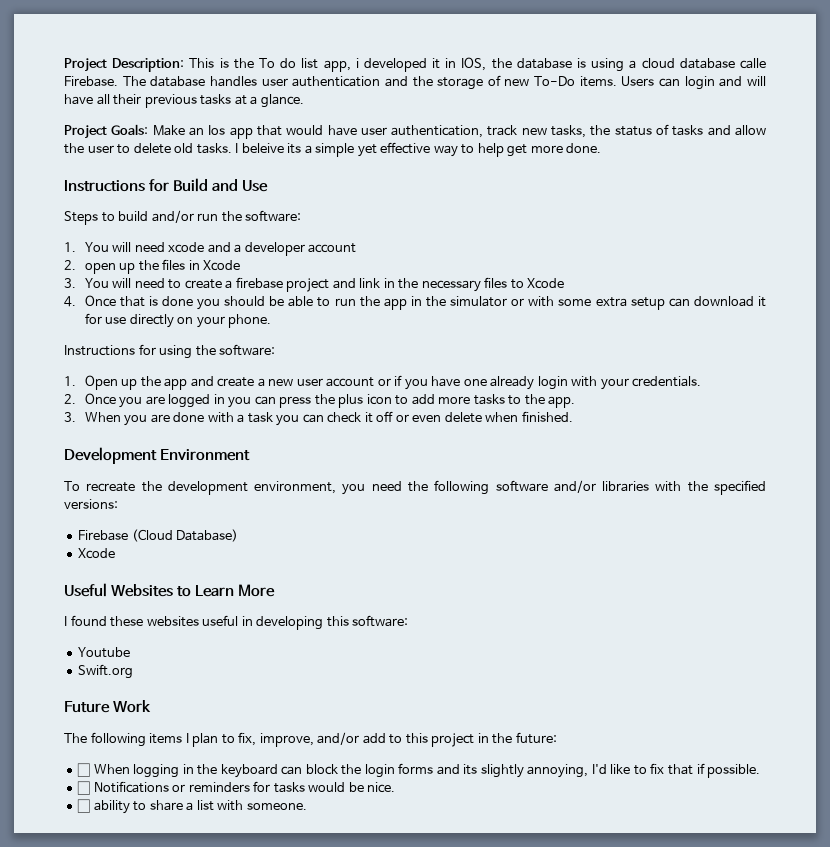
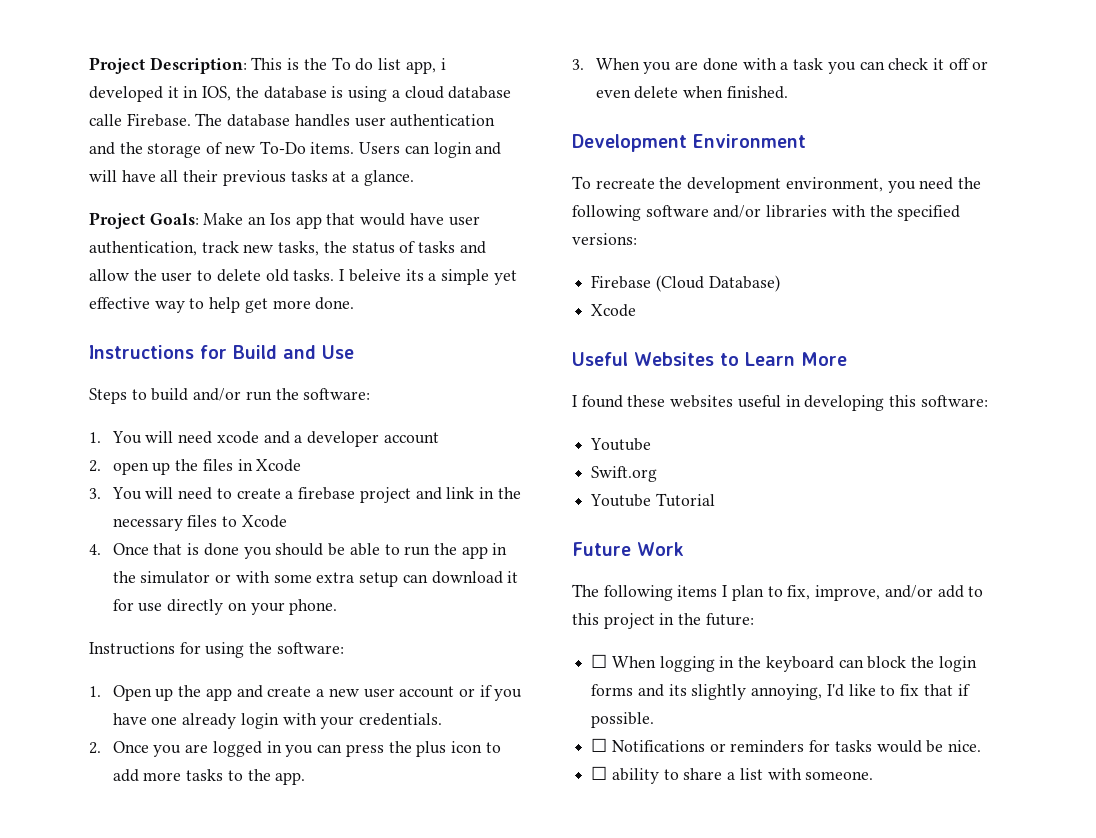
(134, 671) none -> [590,493,715,507] // Youtube Tutorial

